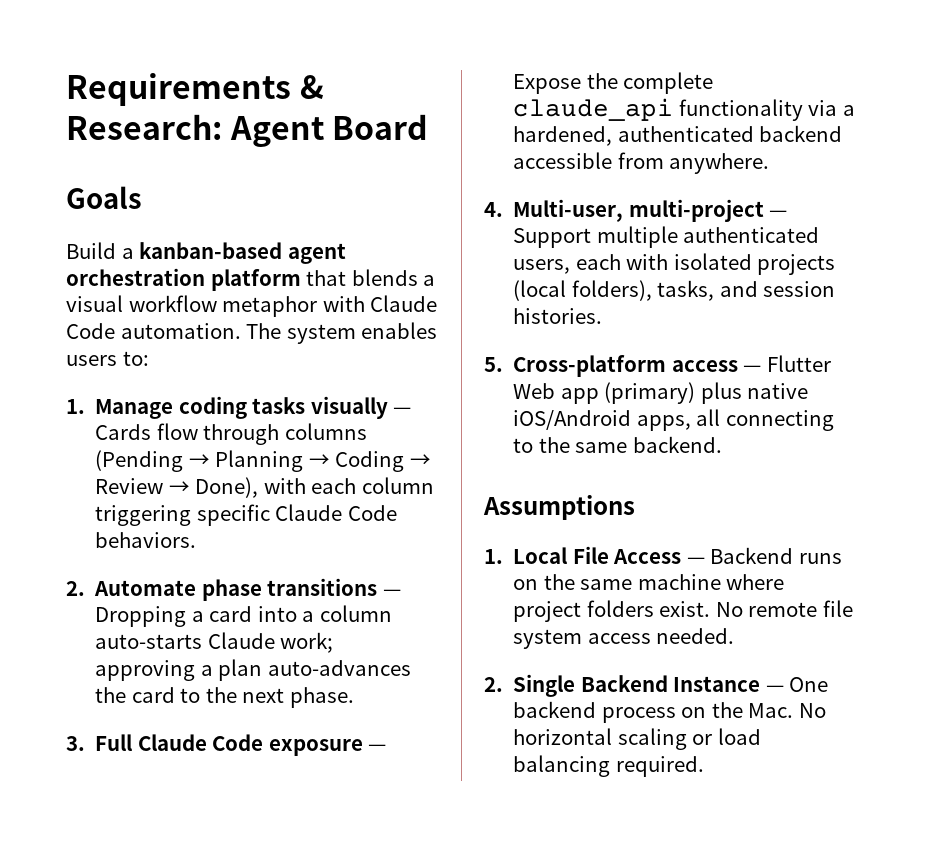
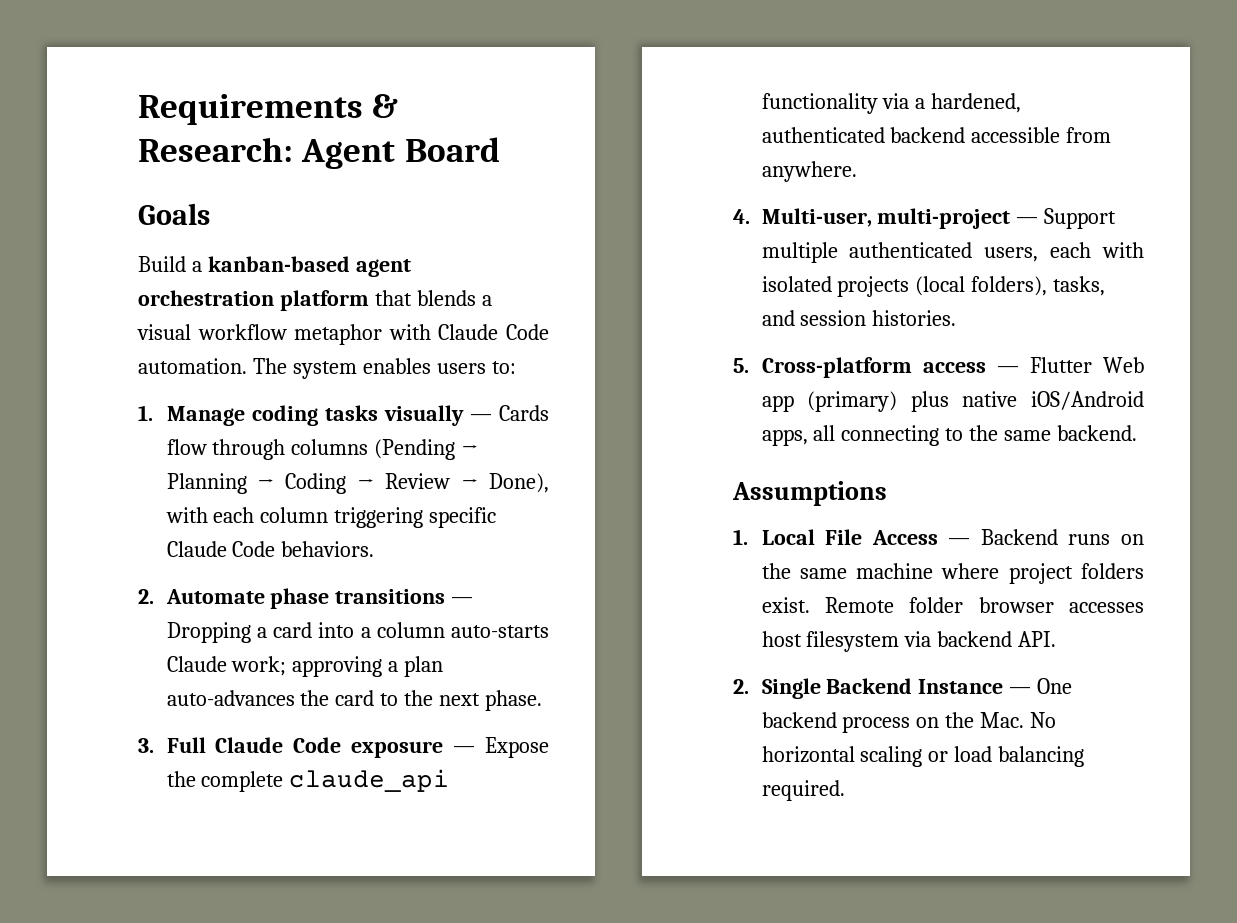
[715,600,853,617] [513,628,735,649] No remote file system access needed. -> [824,597,1144,613] [761,631,1057,652] Remote folder browser accesses host filesystem via backend API.

